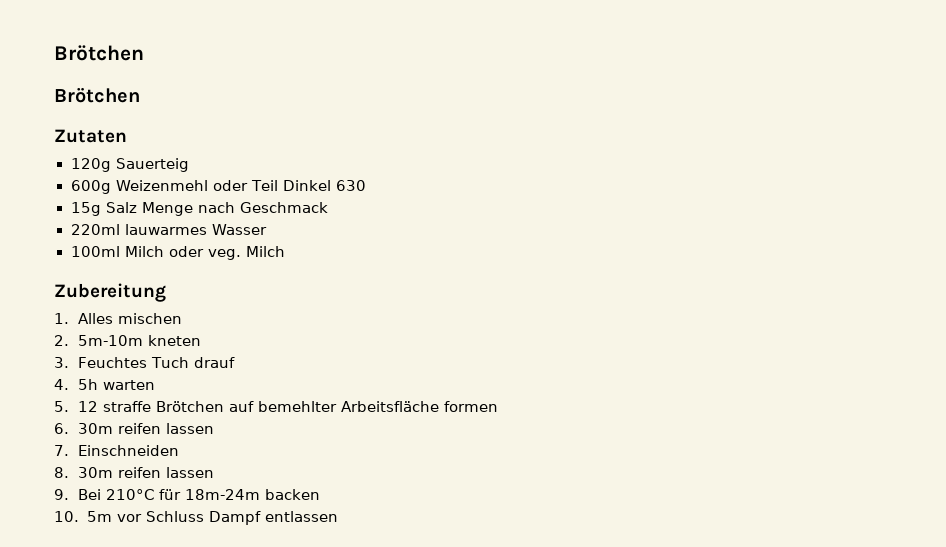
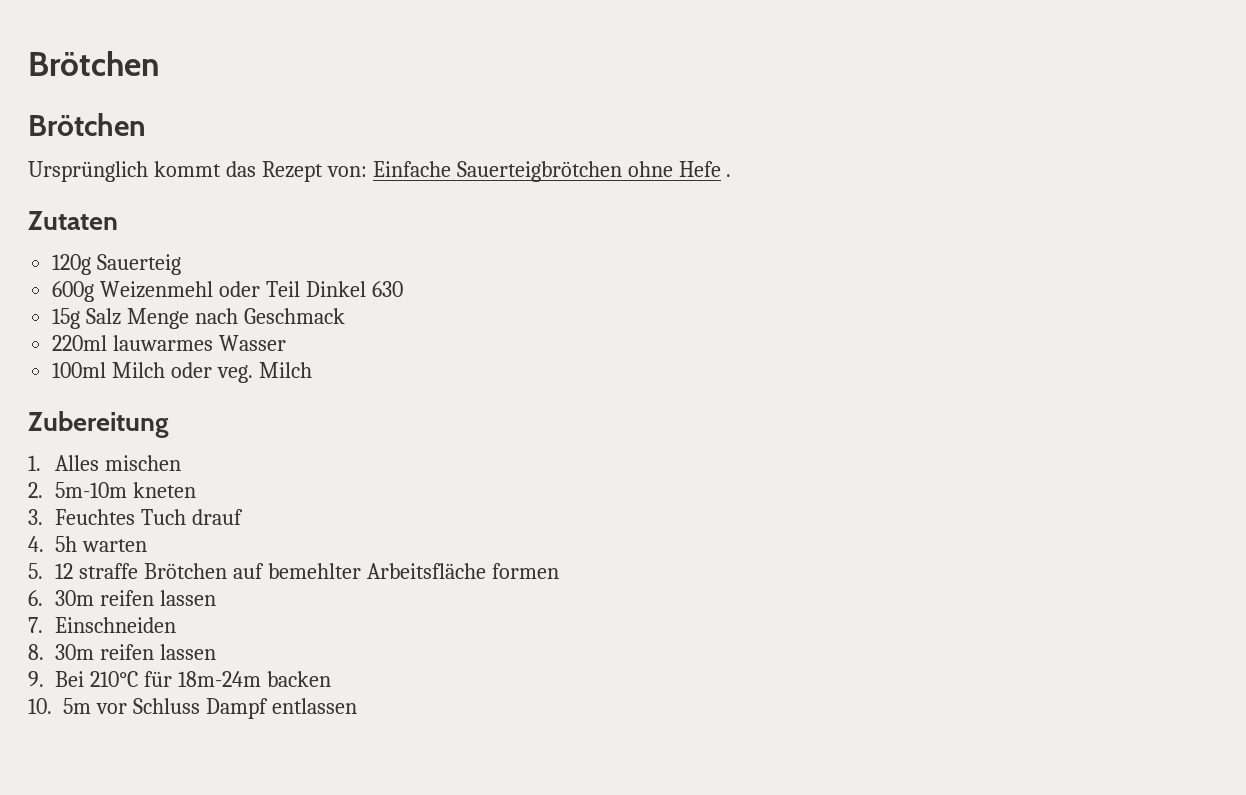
(140, 95) none -> [28,161,732,182] // Ursprünglich kommt das Rezept von: Einfache Sauerteigbrötchen ohne Hefe .

